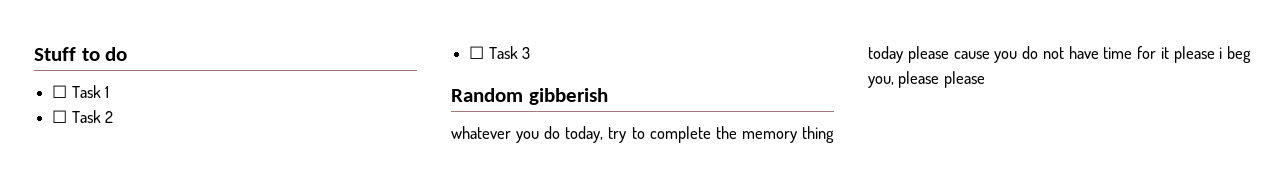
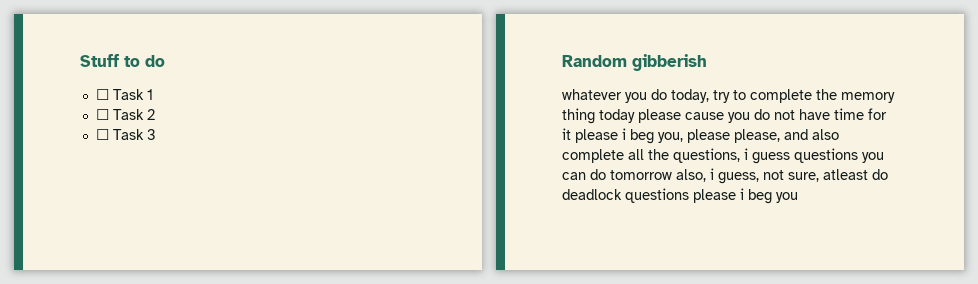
[943,71,985,88] please -> [734,129,839,143] [562,148,884,164] [562,168,888,184] [562,188,798,204] please, and also complete all the questions, i guess questions you can do tomorrow also, i guess, not sure, atleast do deadlock questions please i beg you

